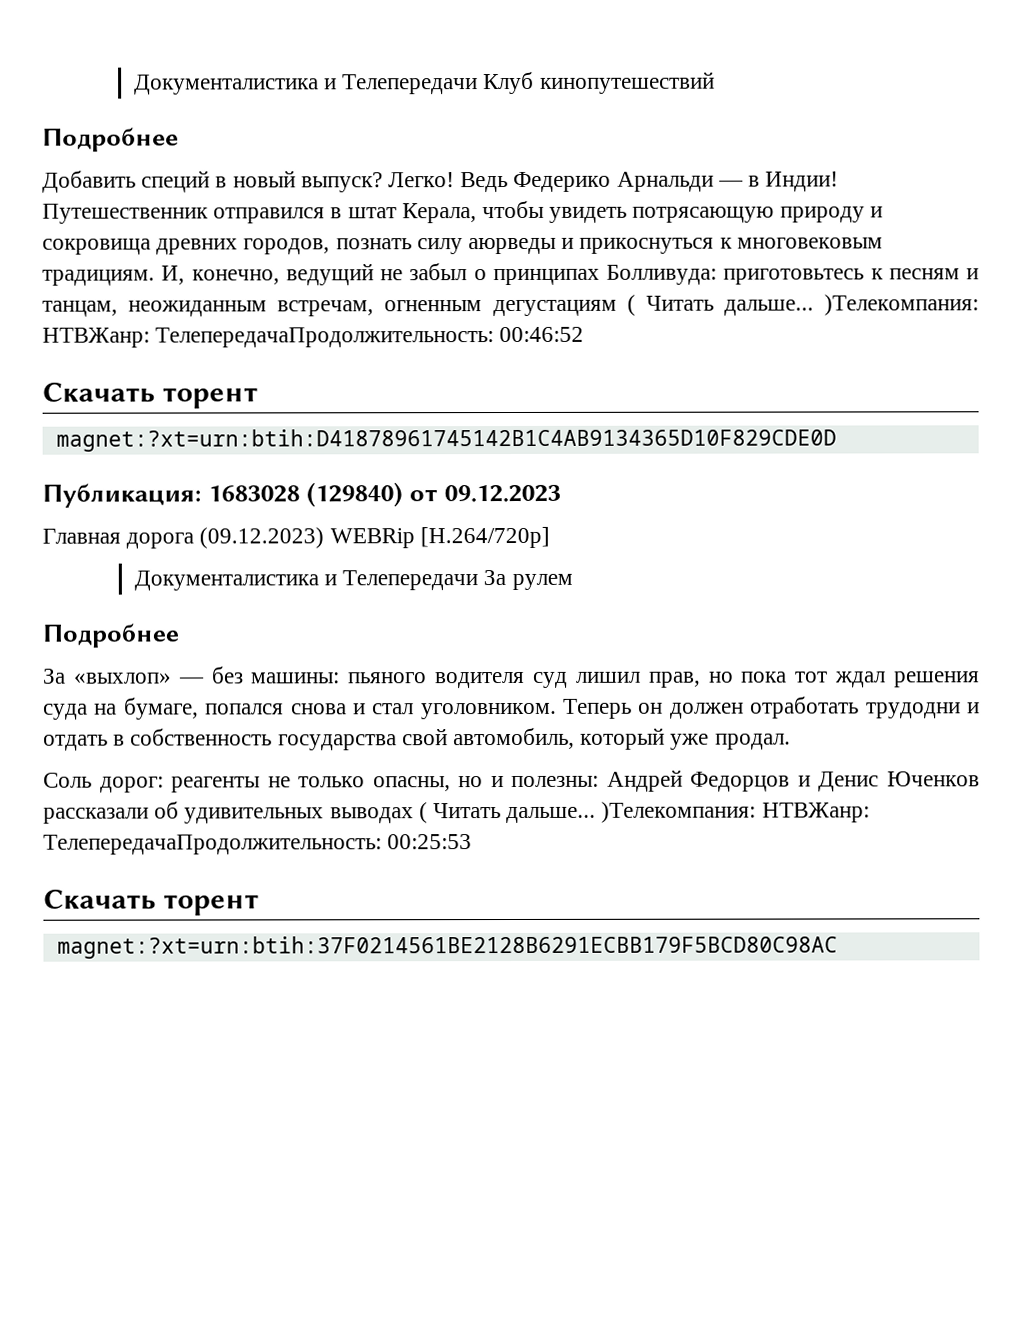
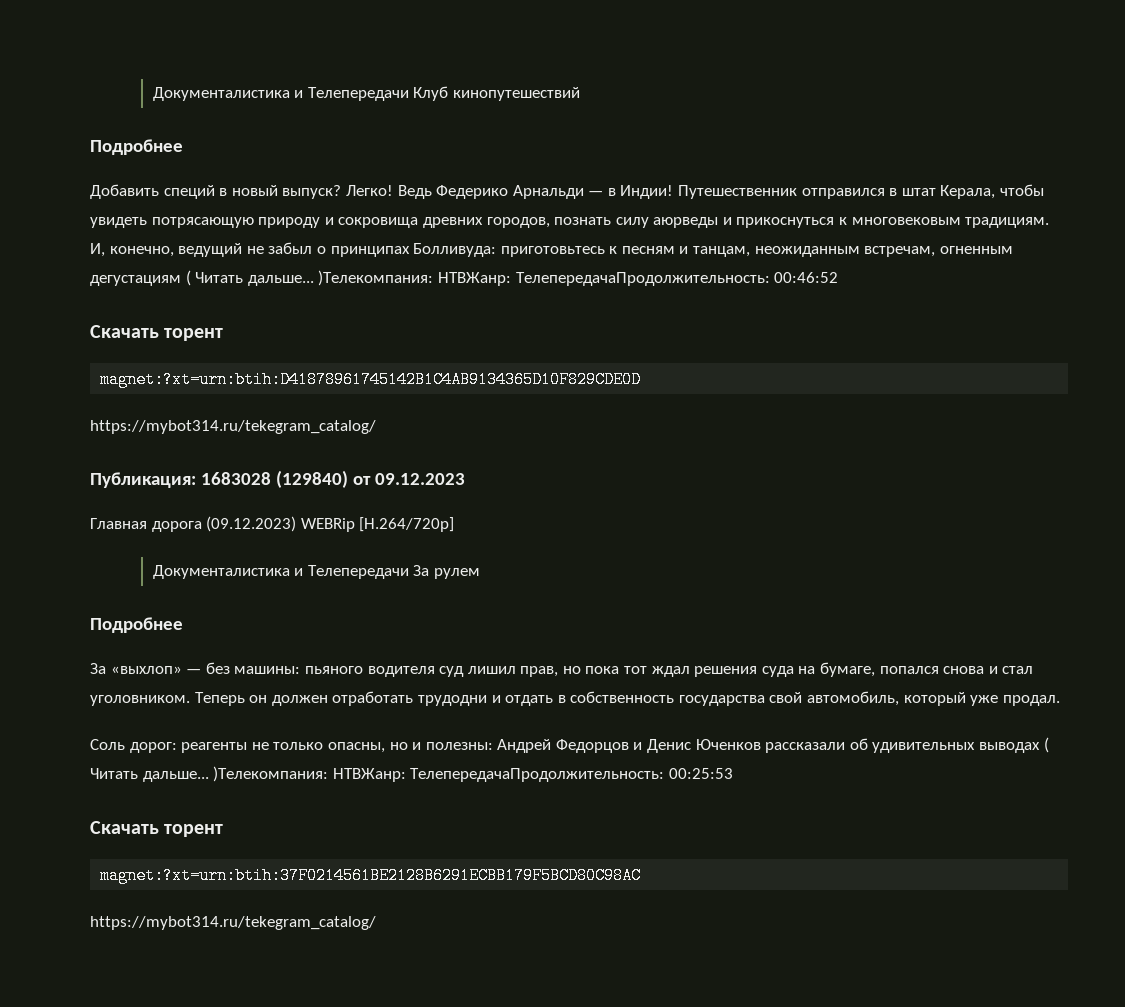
(837, 440) none -> [90,420,376,434] // https://mybot314.ru/tekegram_catalog/
(838, 947) none -> [90,916,376,930] // https://mybot314.ru/tekegram_catalog/

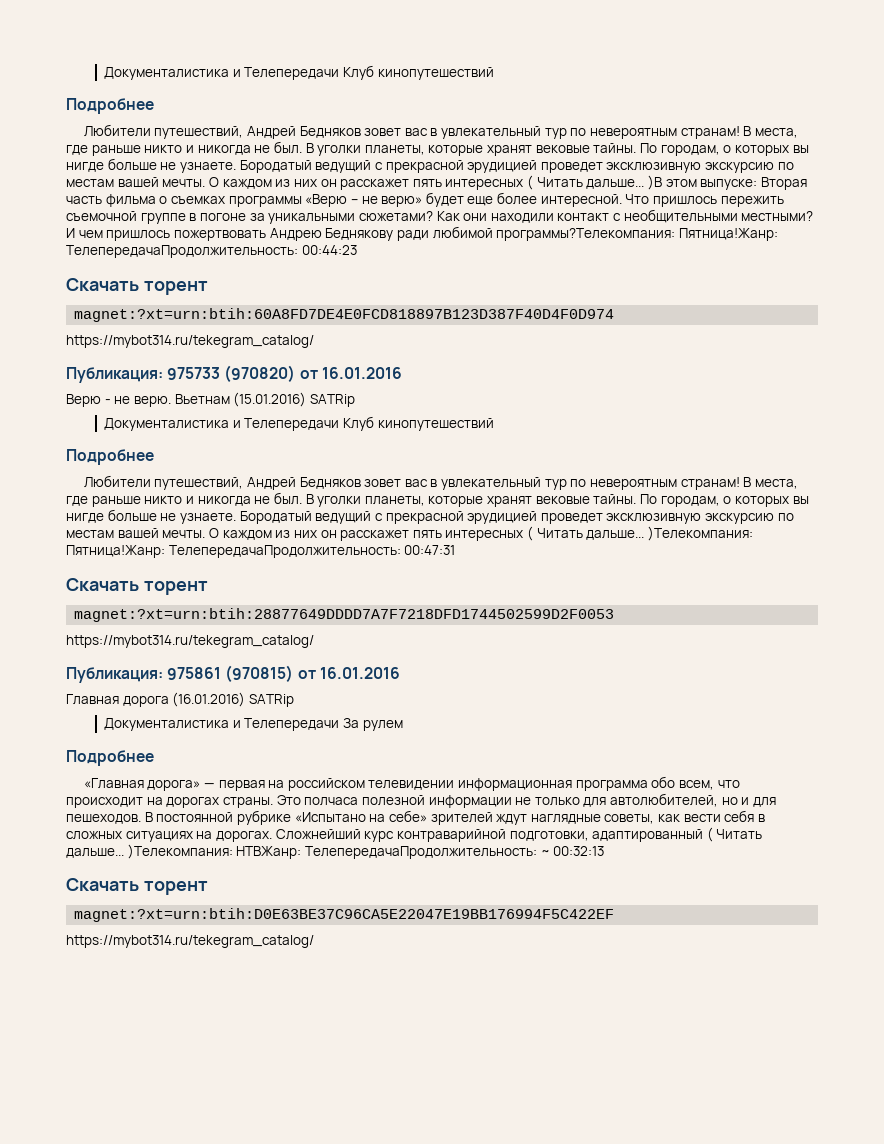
[152,86,580,101] [90,139,183,155] [90,184,1045,199] [90,217,1050,228] [90,242,1013,257] [90,270,839,286] [90,325,224,341] [100,371,642,388] [90,420,376,434] [90,470,465,488] Документалистика и Телепередачи Клуб кинопутешествий // Подробнее // Добавить специй в новый выпуск? Легко! Ведь Федерико Арнальди — в Индии! Путешественник отправился в штат Керала, чтобы увидеть потрясающую природу и сокровища древних городов, познать силу аюрведы и прикоснуться к многовековым традициям. И, конечно, ведущий не забыл о принципах Болливуда: приготовьтесь к песням и танцам, неожиданным встречам, огненным дегустациям ( Читать дальше... )Телекомпания: НТВЖанр: ТелепередачаПродолжительность: 00:46:52 // Скачать торент // magnet:?xt=urn:btih:D41878961745142B1C4AB9134365D10F829CDE0D // https://mybot314.ru/tekegram_catalog/ // Публикация: 1683028 (129840) от 09.12.2023 -> [104,65,494,80] [66,98,154,114] [83,124,799,139] [66,141,809,156] [66,158,794,173] [66,175,807,190] [66,192,784,207] [66,209,814,224] [66,226,778,241] [66,245,357,258] [66,278,208,295] [74,308,615,322] [66,335,314,348] [66,365,402,383] [66,392,355,407] [104,416,494,431] [66,449,154,465] [83,475,799,490] [66,492,809,507] [66,509,794,524] [66,526,754,541] [66,545,456,558] [66,578,208,595] [74,608,615,622] [66,635,314,648] [66,665,400,683] Документалистика и Телепередачи Клуб кинопутешествий // Подробнее // Любители путешествий, Андрей Бедняков зовет вас в увлекательный тур по невероятным странам! В места, где раньше никто и никогда не был. В уголки планеты, которые хранят вековые тайны. По городам, о которых вы нигде больше не узнаете. Бородатый ведущий с прекрасной эрудицией проведет эксклюзивную экскурсию по местам вашей мечты. О каждом из них он расскажет пять интересных ( Читать дальше... )В этом выпуске: Вторая часть фильма о съемках программы «Верю – не верю» будет еще более интересной. Что пришлось пережить съемочной группе в погоне за уникальными сюжетами? Как они находили контакт с необщительными местными? И чем пришлось пожертвовать Андрею Беднякову ради любимой программы?Телекомпания: Пятница!Жанр: ТелепередачаПродолжительность: 00:44:23 // Скачать торент // magnet:?xt=urn:btih:60A8FD7DE4E0FCD818897B123D387F40D4F0D974 // https://mybot314.ru/tekegram_catalog/ // Публикация: 975733 (970820) от 16.01.2016 // Верю - не верю. Вьетнам (15.01.2016) SATRip // Документалистика и Телепередачи Клуб кинопутешествий // Подробнее // Любители путешествий, Андрей Бедняков зовет вас в увлекательный тур по невероятным странам! В места, где раньше никто и никогда не был. В уголки планеты, которые хранят вековые тайны. По городам, о которых вы нигде больше не узнаете. Бородатый ведущий с прекрасной эрудицией проведет эксклюзивную экскурсию по местам вашей мечты. О каждом из них он расскажет пять интересных ( Читать дальше... )Телекомпания: Пятница!Жанр: ТелепередачаПродолжительность: 00:47:31 // Скачать торент // magnet:?xt=urn:btih:28877649DDDD7A7F7218DFD1744502599D2F0053 // https://mybot314.ru/tekegram_catalog/ // Публикация: 975861 (970815) от 16.01.2016
[206,516,455,532] (09.12.2023) WEBRip [H.264/720p] -> [172,692,294,707] (16.01.2016) SATRip
[90,662,1034,677] [90,691,1060,706] [90,737,1049,753] [90,766,733,782] [90,821,224,837] [100,867,642,884] За «выхлоп» — без машины: пьяного водителя суд лишил прав, но пока тот ждал решения суда на бумаге, попался снова и стал уголовником. Теперь он должен отработать трудодни и отдать в собственность государства свой автомобиль, который уже продал. // Соль дорог: реагенты не только опасны, но и полезны: Андрей Федорцов и Денис Юченков рассказали об удивительных выводах ( Читать дальше... )Телекомпания: НТВЖанр: ТелепередачаПродолжительность: 00:25:53 // Скачать торент // magnet:?xt=urn:btih:37F0214561BE2128B6291ECBB179F5BCD80C98AC -> [83,776,740,791] [66,793,777,808] [66,810,766,825] [66,827,763,842] [66,844,605,859] [66,878,208,895] [74,908,615,922] «Главная дорога» — первая на российском телевидении информационная программа обо всем, что происходит на дорогах страны. Это полчаса полезной информации не только для автолюбителей, но и для пешеходов. В постоянной рубрике «Испытано на себе» зрителей ждут наглядные советы, как вести себя в сложных ситуациях на дорогах. Сложнейший курс контраварийной подготовки, адаптированный ( Читать дальше... )Телекомпания: НТВЖанр: ТелепередачаПродолжительность: ~ 00:32:13 // Скачать торент // magnet:?xt=urn:btih:D0E63BE37C96CA5E22047E19BB176994F5C422EF

